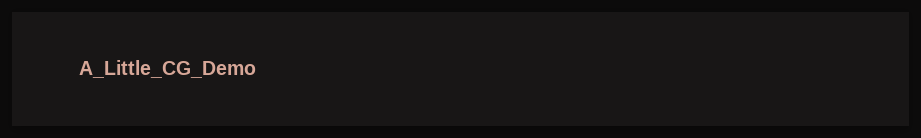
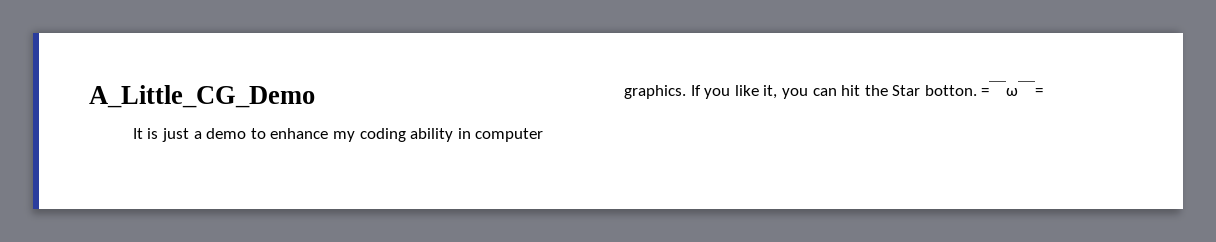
(256, 69) none -> [132,128,544,142] [624,81,1044,99] // It is just a demo to enhance my coding ability in computer graphics. If you like it, you can hit the Star botton. =￣ω￣=

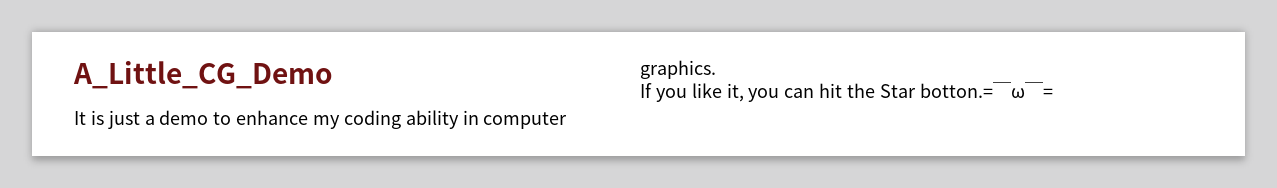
(686, 92) none -> (716, 69) //
[924,85,990,96] botton. = -> [919,83,993,98] botton.=

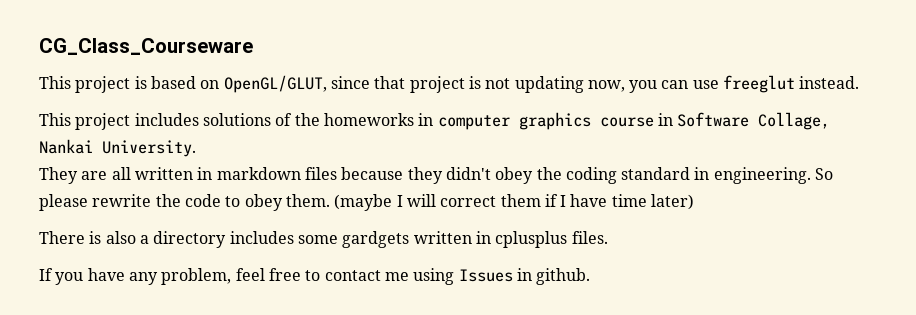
[73,61,333,89] [74,110,568,129] [640,60,716,79] [640,82,1053,102] A_Little_CG_Demo // It is just a demo to enhance my coding ability in computer graphics. // If you like it, you can hit the Star botton.=￣ω￣= -> [39,38,253,55] [39,75,860,93] [39,112,831,130] [39,139,196,157] [39,167,834,184] [39,194,695,211] [39,231,608,248] [39,268,591,285] CG_Class_Courseware // This project is based on OpenGL/GLUT, since that project is not updating now, you can use freeglut instead. // This project includes solutions of the homeworks in computer graphics course in Software Collage, Nankai University. // They are all written in markdown files because they didn't obey the coding standard in engineering. So please rewrite the code to obey them. (maybe I will correct them if I have time later) // There is also a directory includes some gardgets written in cplusplus files. // If you have any problem, feel free to contact me using Issues in github.

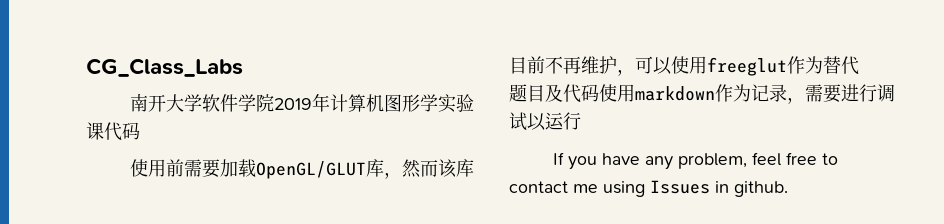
[39,38,253,55] [39,75,860,93] [39,112,831,130] [39,139,196,157] [39,167,834,184] [39,194,695,211] [39,231,608,248] CG_Class_Courseware // This project is based on OpenGL/GLUT, since that project is not updating now, you can use freeglut instead. // This project includes solutions of the homeworks in computer graphics course in Software Collage, Nankai University. // They are all written in markdown files because they didn't obey the coding standard in engineering. So please rewrite the code to obey them. (maybe I will correct them if I have time later) // There is also a directory includes some gardgets written in cplusplus files. -> [86,58,243,77] [130,93,475,113] [86,122,140,141] [130,159,475,179] [509,56,859,76] [509,84,895,104] [509,112,581,131] CG_Class_Labs // 南开大学软件学院2019年计算机图形学实验课代码 // 使用前需要加载OpenGL/GLUT库，然而该库目前不再维护，可以使用freeglut作为替代 // 题目及代码使用markdown作为记录，需要进行调试以运行

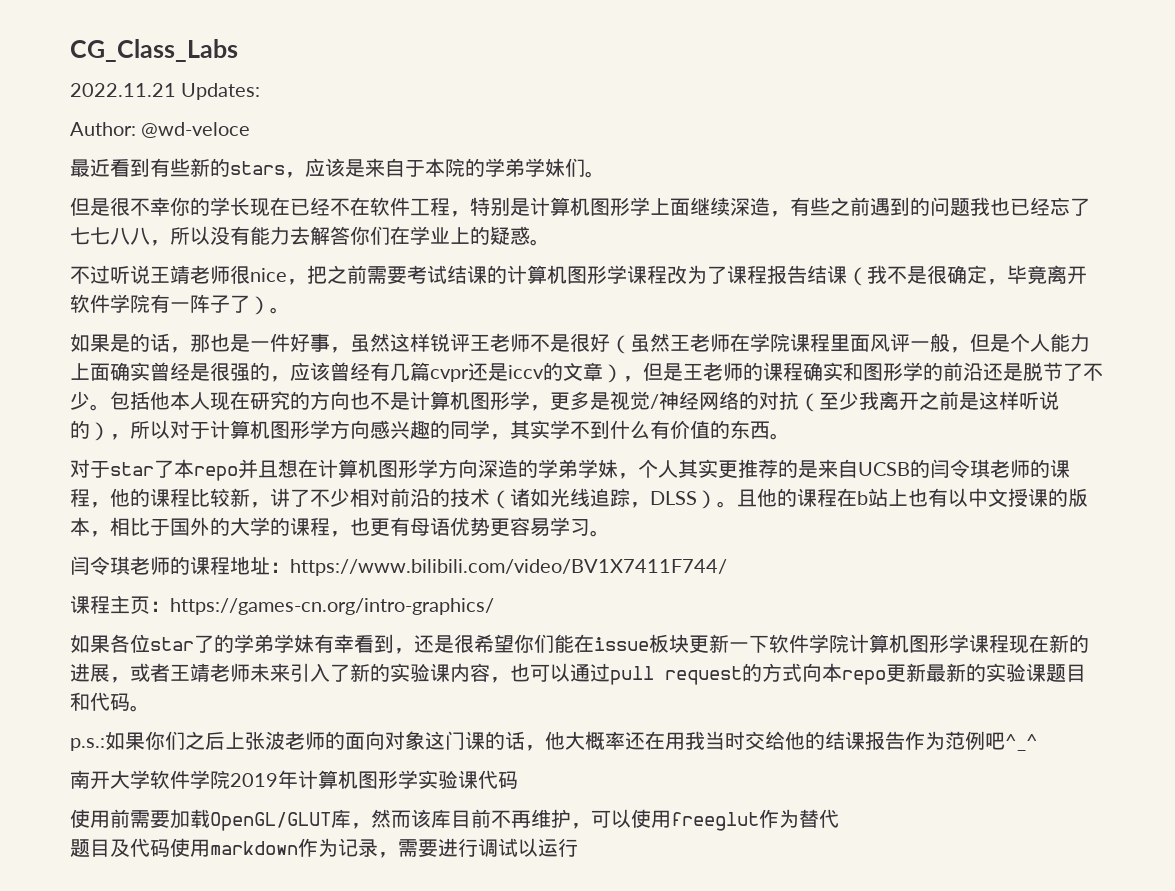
(243, 67) none -> [70,83,261,100] [70,122,251,138] [70,158,605,178] [70,197,1090,217] [70,226,550,246] [70,265,1087,286] [70,294,290,315] [70,333,1090,354] [70,362,1103,383] [70,391,1059,412] [70,420,790,441] [70,459,1070,481] [70,488,1088,509] [70,517,610,537] [70,556,727,576] [70,595,494,615] [70,634,1089,654] [70,663,1086,685] [70,692,150,712] [70,731,1038,751] // 2022.11.21 Updates: // Author: @wd-veloce // 最近看到有些新的stars，应该是来自于本院的学弟学妹们。 // 但是很不幸你的学长现在已经不在软件工程，特别是计算机图形学上面继续深造，有些之前遇到的问题我也已经忘了七七八八，所以没有能力去解答你们在学业上的疑惑。 // 不过听说王靖老师很nice，把之前需要考试结课的计算机图形学课程改为了课程报告结课（我不是很确定，毕竟离开软件学院有一阵子了）。 // 如果是的话，那也是一件好事，虽然这样锐评王老师不是很好（虽然王老师在学院课程里面风评一般，但是个人能力上面确实曾经是很强的，应该曾经有几篇cvpr还是iccv的文章），但是王老师的课程确实和图形学的前沿还是脱节了不少。包括他本人现在研究的方向也不是计算机图形学，更多是视觉/神经网络的对抗（至少我离开之前是这样听说的），所以对于计算机图形学方向感兴趣的同学，其实学不到什么有价值的东西。 // 对于star了本repo并且想在计算机图形学方向深造的学弟学妹，个人其实更推荐的是来自UCSB的闫令琪老师的课程，他的课程比较新，讲了不少相对前沿的技术（诸如光线追踪，DLSS）。且他的课程在b站上也有以中文授课的版本，相比于国外的大学的课程，也更有母语优势更容易学习。 // 闫令琪老师的课程地址：https://www.bilibili.com/video/BV1X7411F744/ // 课程主页：https://games-cn.org/intro-graphics/ // 如果各位star了的学弟学妹有幸看到，还是很希望你们能在issue板块更新一下软件学院计算机图形学课程现在新的进展，或者王靖老师未来引入了新的实验课内容，也可以通过pull request的方式向本repo更新最新的实验课题目和代码。 // p.s.:如果你们之后上张波老师的面向对象这门课的话，他大概率还在用我当时交给他的结课报告作为范例吧^_^
[553,152,839,170] [509,180,788,197] // If you have any problem, feel free to contact me using Issues in github. -> (578, 847) none

